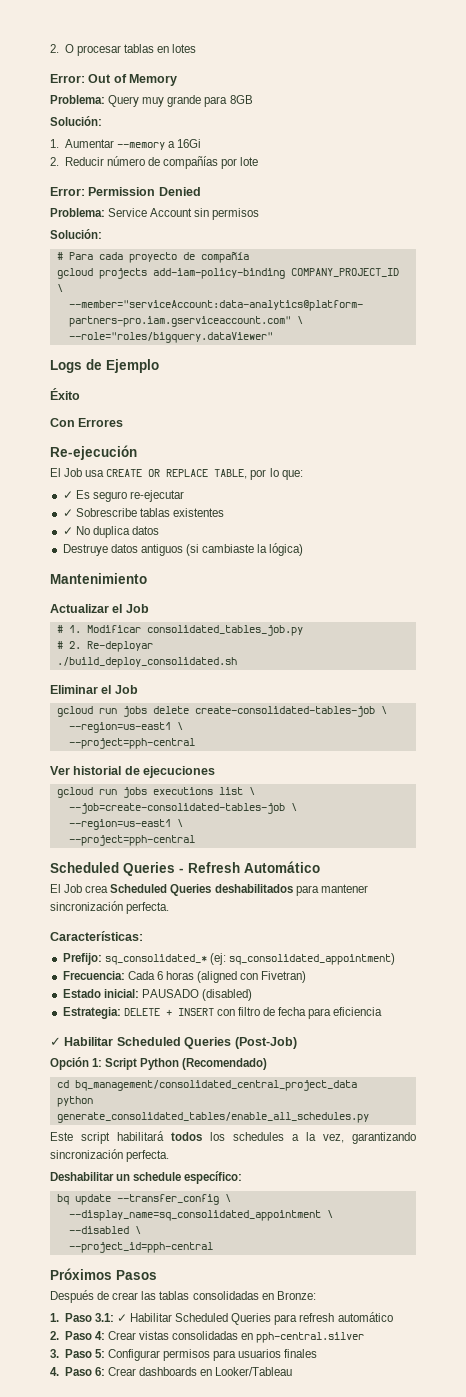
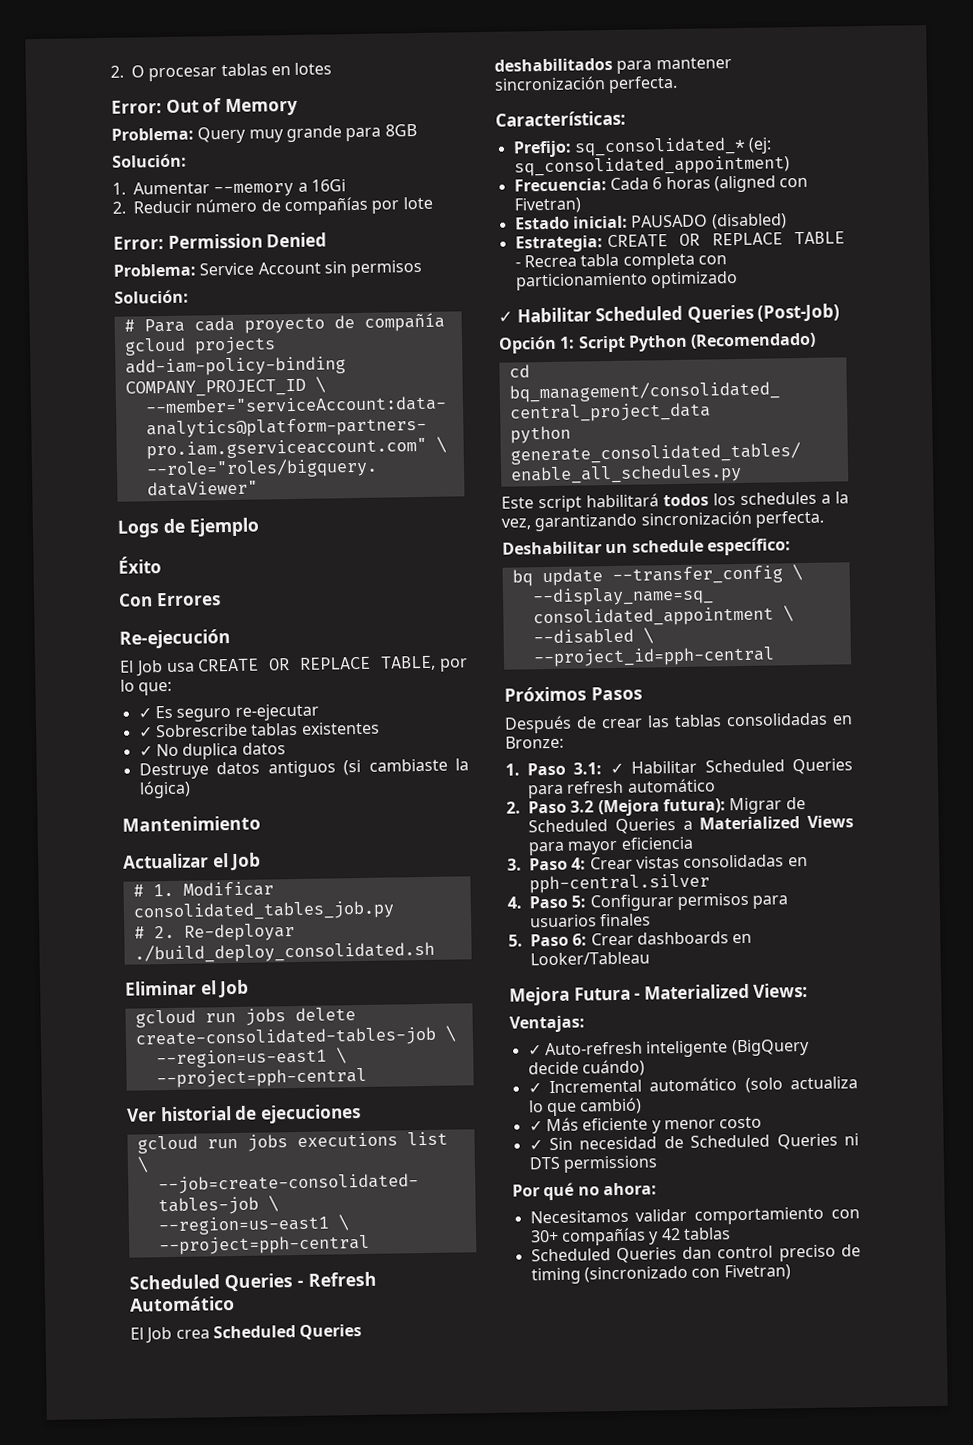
[123,1007,383,1019] DELETE + INSERT con filtro de fecha para eficiencia -> [606,231,845,248] [514,252,727,270] [514,271,738,291] CREATE OR REPLACE TABLE - Recrea tabla completa con particionamiento optimizado
(92, 1335) none -> [570,797,806,817] [528,815,854,834] [528,836,694,856] [507,857,568,871] 3.2 (Mejora futura): Migrar de Scheduled Queries a Materialized Views para mayor eficiencia // 3. Paso
[50,1349,59,1358] 3. -> [507,896,522,909] 4.
[50,1367,59,1376] 4. -> [508,934,523,947] 5.
(293, 1371) none -> [509,982,809,1006] [509,1015,585,1033] [527,1038,810,1058] [527,1059,645,1077] [527,1076,858,1094] [527,1097,643,1117] [528,1116,763,1134] [528,1133,859,1151] [528,1155,658,1173] [512,1182,657,1201] [529,1206,860,1225] [529,1227,731,1246] [530,1244,861,1264] [530,1264,791,1285] // Mejora Futura - Materialized Views: // Ventajas: // ✓ Auto-refresh inteligente (BigQuery decide cuándo) // ✓ Incremental automático (solo actualiza lo que cambió) // ✓ Más eficiente y menor costo // ✓ Sin necesidad de Scheduled Queries ni DTS permissions // Por qué no ahora: // Necesitamos validar comportamiento con 30+ compañías y 42 tablas // Scheduled Queries dan control preciso de timing (sincronizado con Fivetran)

